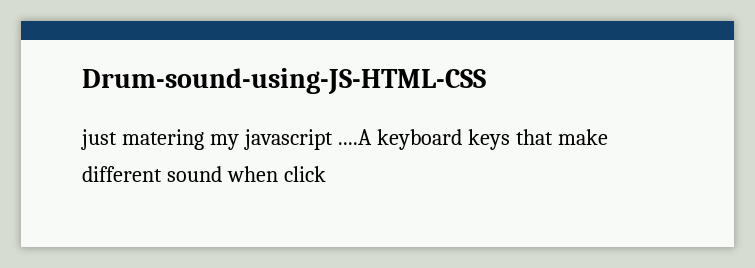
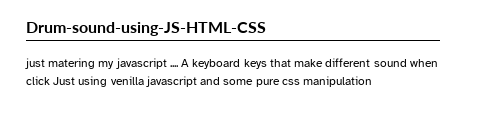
[337,129,372,145] ....A -> [169,59,190,67] .... A
(326, 174) none -> [53,76,373,87] Just using venilla javascript and some pure css manipulation

